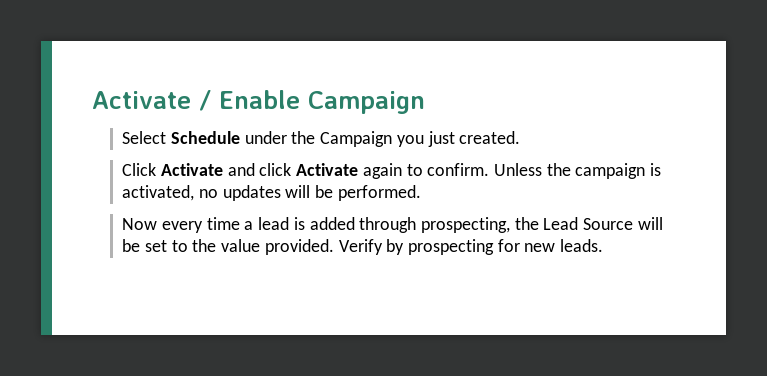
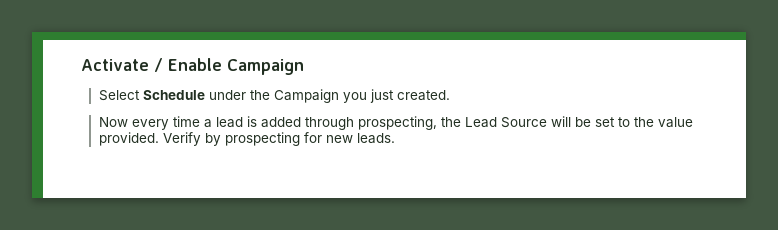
[122,163,662,179] [122,185,421,201] // Click Activate and click Activate again to confirm. Unless the campaign is activated, no updates will be performed. -> (450, 95) none

